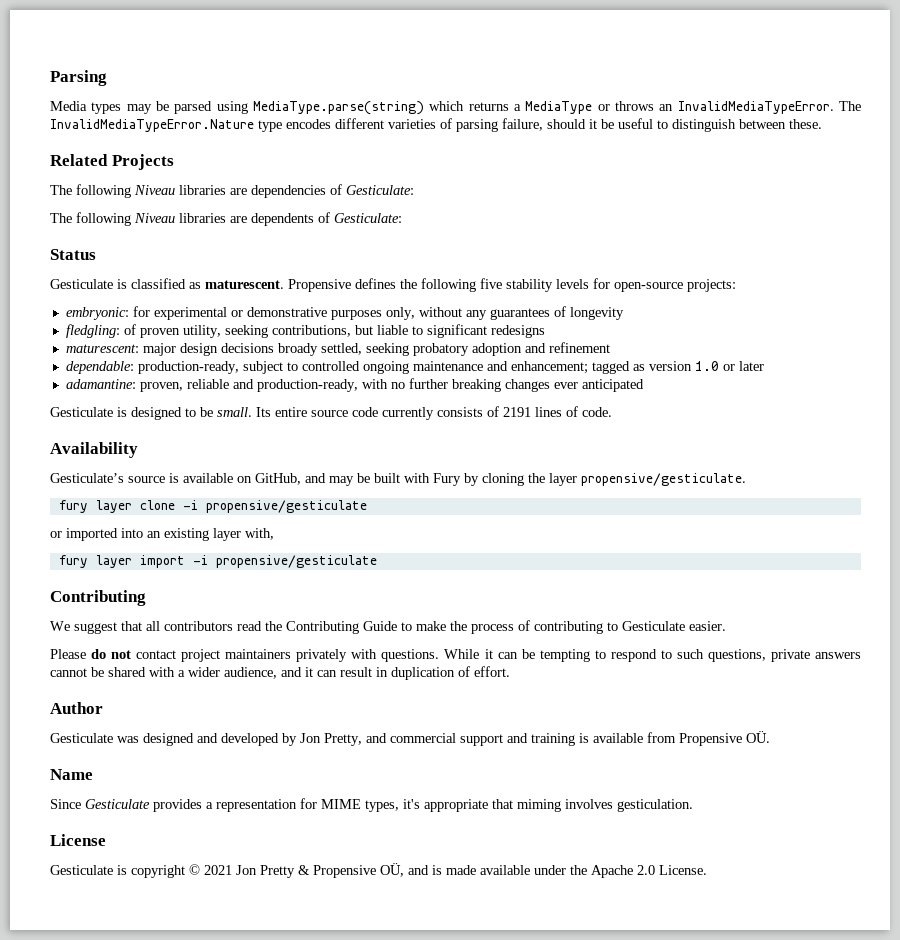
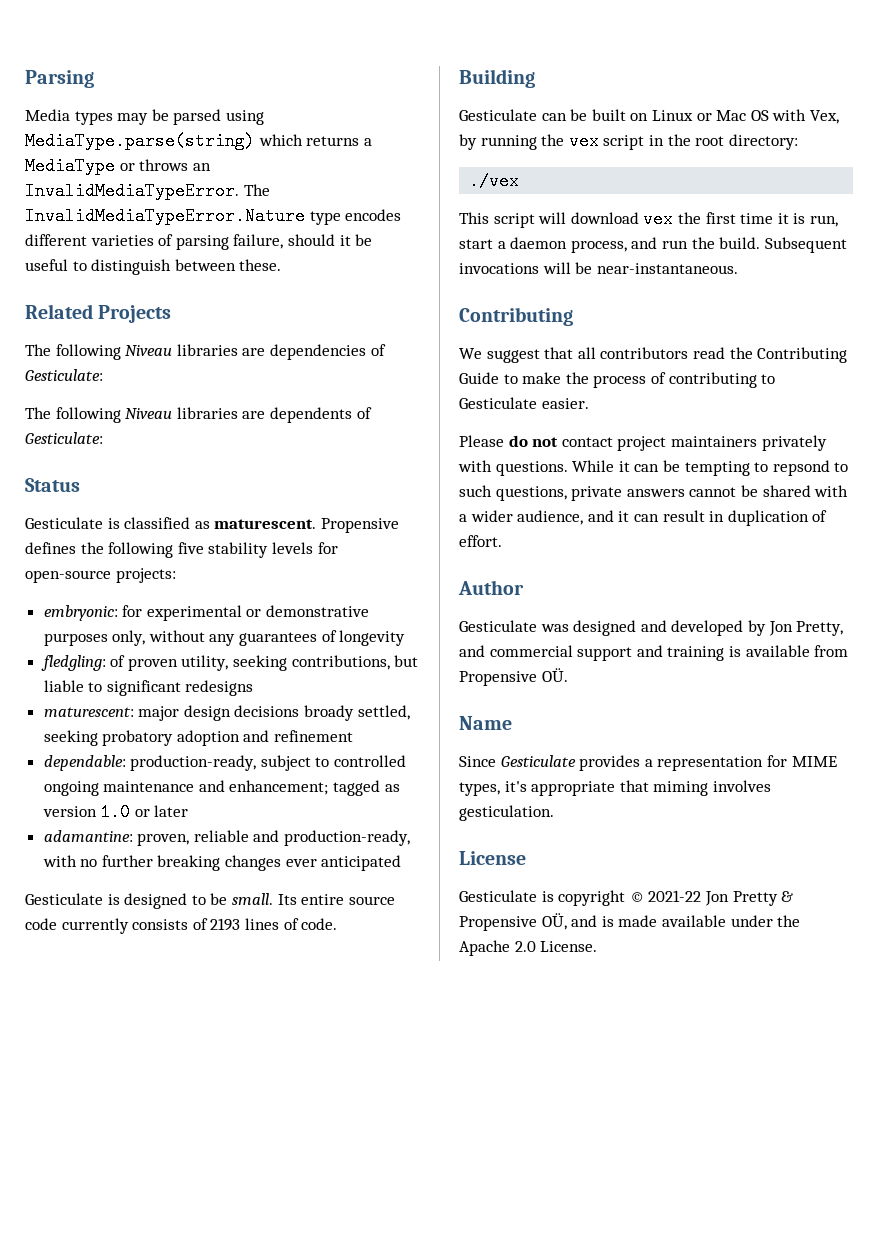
[503,407,531,417] 2191 -> [210,918,241,931] 2193
[50,442,138,458] [50,473,746,486] [58,500,367,513] [50,528,274,541] [58,555,377,568] Availability // Gesticulate’s source is available on GitHub, and may be built with Fury by cloning the layer propensive/gesticulate. // fury layer clone -i propensive/gesticulate // or imported into an existing layer with, // fury layer import -i propensive/gesticulate -> [459,69,535,88] [459,109,839,124] [459,132,798,150] [469,172,520,190] [459,210,838,228] [459,237,847,253] [459,262,738,274] Building // Gesticulate can be built on Linux or Mac OS with Vex, by running the vex script in the root directory: // ./vex // This script will download vex the first time it is run, start a daemon process, and run the build. Subsequent invocations will be near-instantaneous.
[610,649,657,662] respond -> [772,460,830,476] repsond
[204,865,232,875] 2021 -> [648,890,702,902] 2021-22

